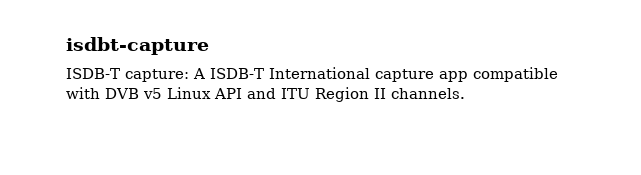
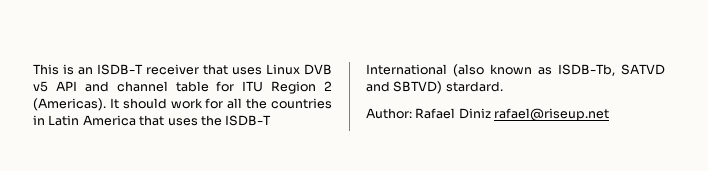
[66,37,209,55] [66,67,558,82] [66,87,465,102] isdbt-capture // ISDB-T capture: A ISDB-T International capture app compatible with DVB v5 Linux API and ITU Region II channels. -> [33,64,332,75] [33,81,332,94] [33,98,332,111] [33,115,272,126] [366,64,665,77] [366,81,503,94] [366,108,610,122] This is an ISDB-T receiver that uses Linux DVB v5 API and channel table for ITU Region 2 (Americas). It should work for all the countries in Latin America that uses the ISDB-T International (also known as ISDB-Tb, SATVD and SBTVD) stardard. // Author: Rafael Diniz rafael@riseup.net

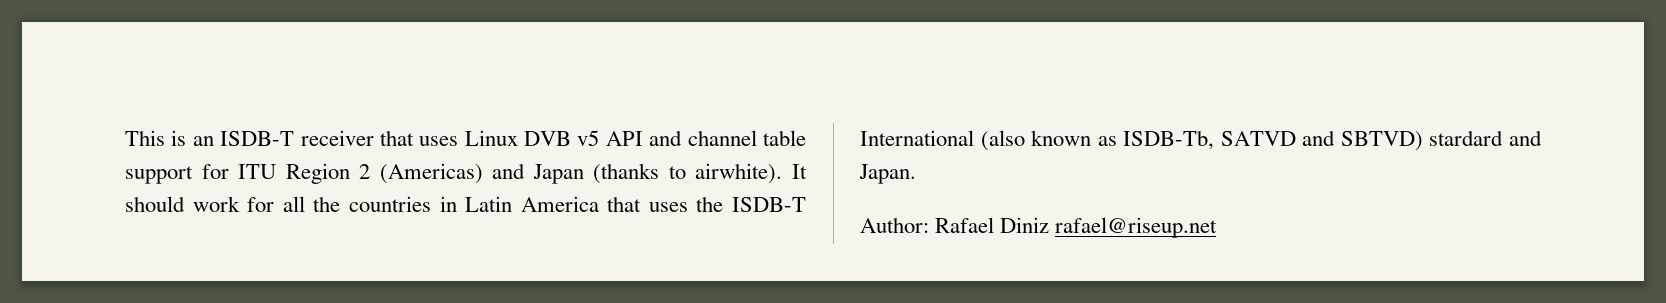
(209, 86) none -> [125,166,193,184] support
[33,98,106,111] (Americas). -> [379,163,783,184] (Americas) and Japan (thanks to airwhite).
[445,81,503,92] stardard. -> [1429,130,1542,146] [859,164,916,184] stardard and Japan.

